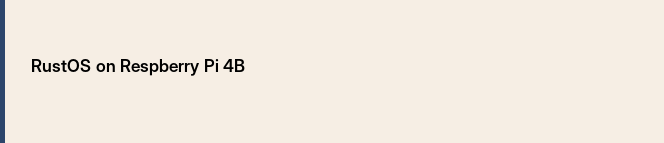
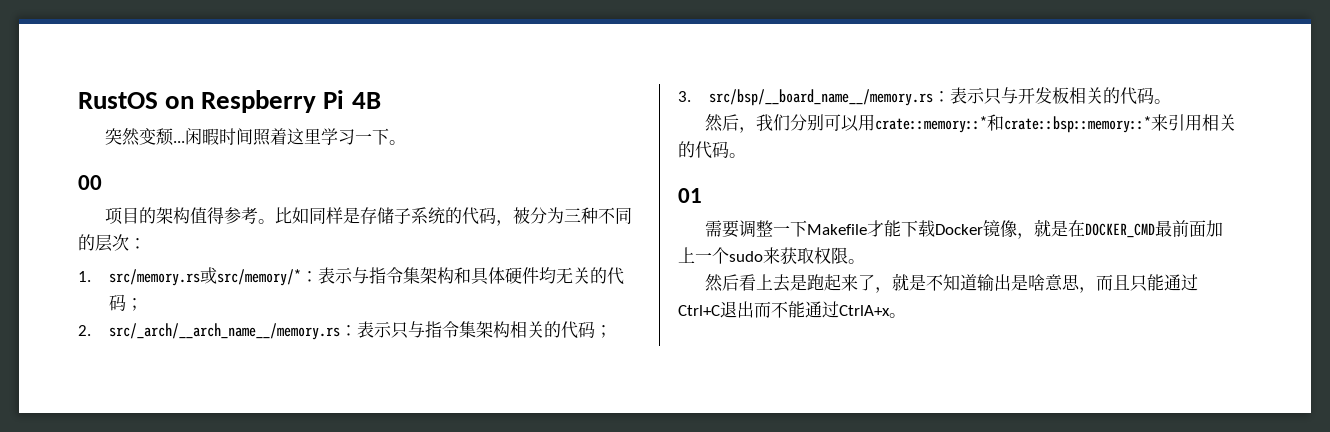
(246, 65) none -> [105,127,407,146] [78,175,102,190] [105,207,633,226] [78,234,146,252] [78,267,625,286] [109,294,144,311] [78,321,613,340] [678,87,1172,106] [705,114,1237,133] [678,141,746,159] [678,188,702,203] [705,219,1224,239] [678,247,865,264] [705,273,1199,293] [678,301,906,318] // 突然变颓...闲暇时间照着这里学习一下。 // 00 // 项目的架构值得参考。比如同样是存储子系统的代码，被分为三种不同的层次： // 1. src/memory.rs或src/memory/*：表示与指令集架构和具体硬件均无关的代码； // 2. src/_arch/__arch_name__/memory.rs：表示只与指令集架构相关的代码； // 3. src/bsp/__board_name__/memory.rs：表示只与开发板相关的代码。 // 然后，我们分别可以用crate::memory::*和crate::bsp::memory::*来引用相关的代码。 // 01 // 需要调整一下Makefile才能下载Docker镜像，就是在DOCKER_CMD最前面加上一个sudo来获取权限。 // 然后看上去是跑起来了，就是不知道输出是啥意思，而且只能通过Ctrl+C退出而不能通过CtrlA+x。

